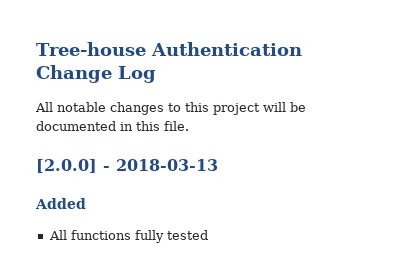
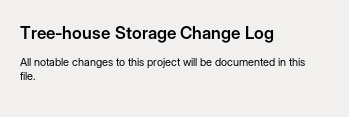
[150,42,302,56] Authentication -> [114,26,176,43] Storage
[36,159,218,173] [35,198,86,209] [48,230,208,243] // [2.0.0] - 2018-03-13 // Added // All functions fully tested -> (35, 76) none

